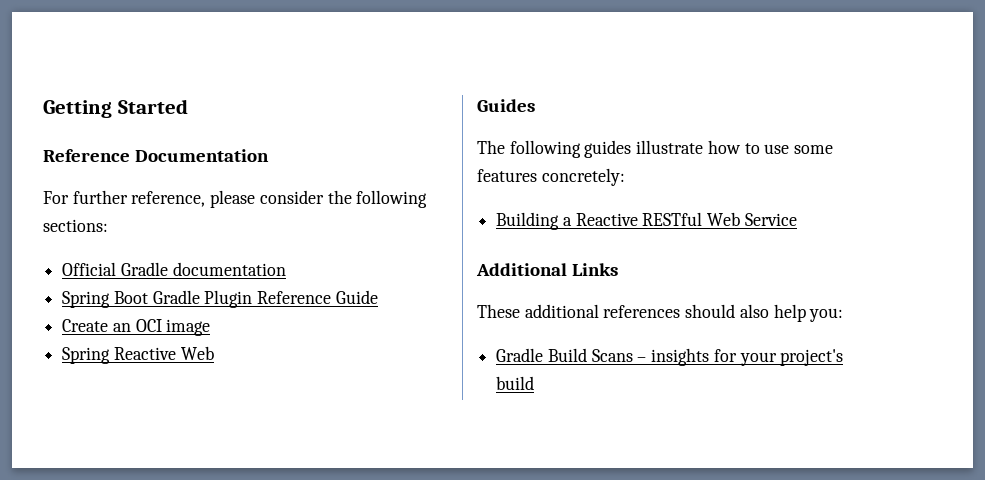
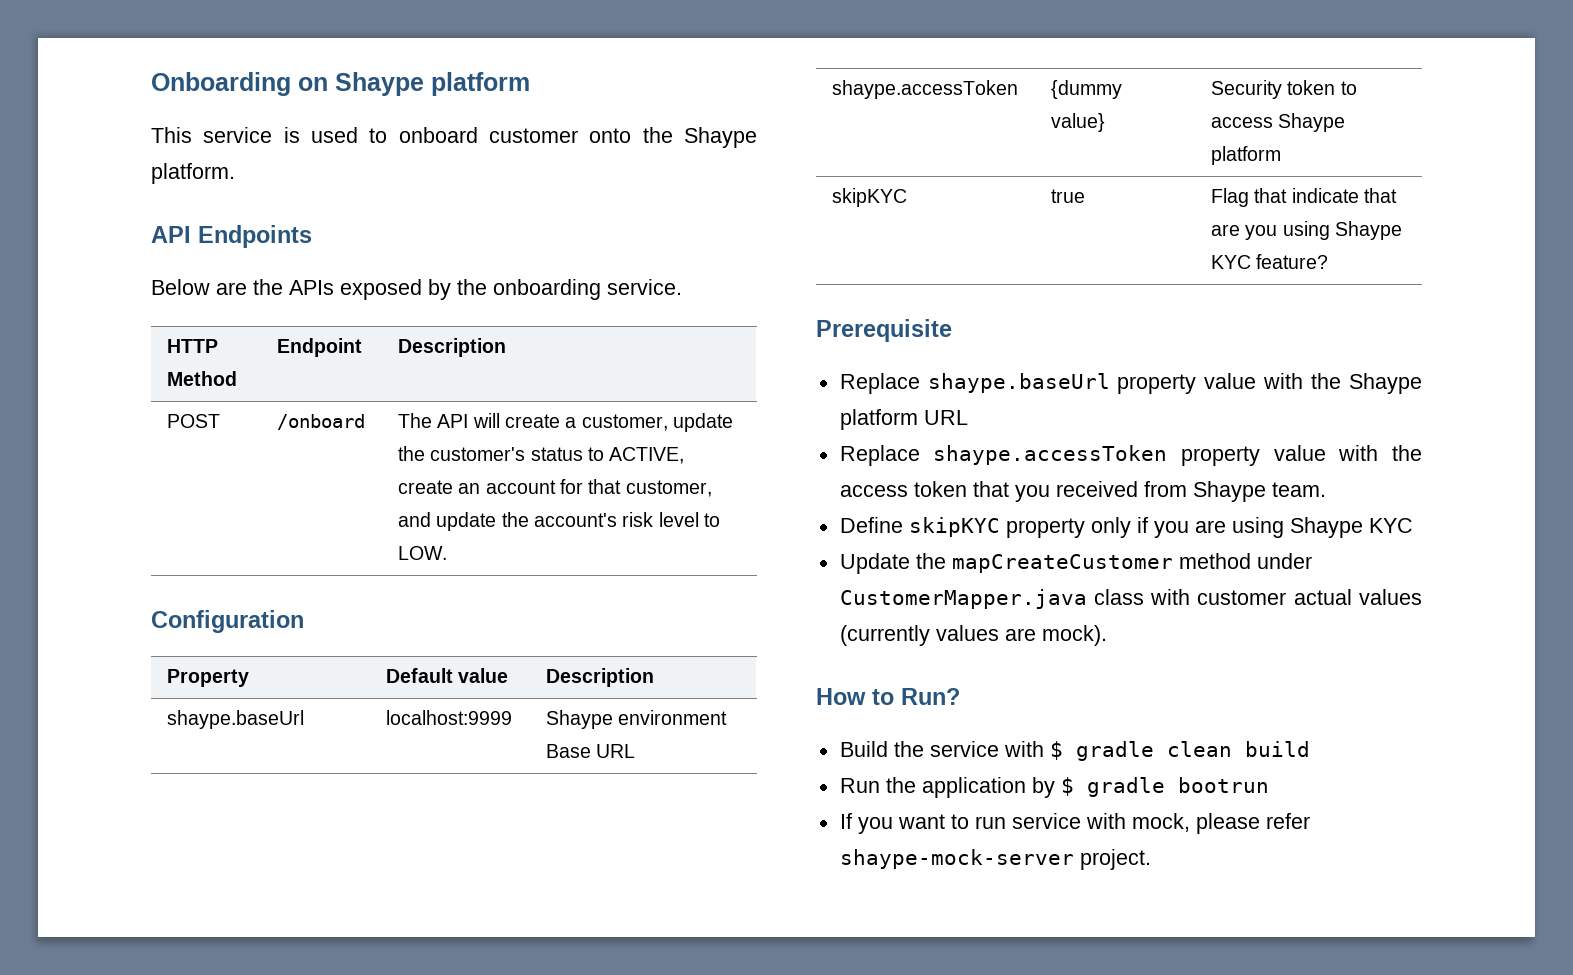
[43,99,188,118] [43,149,269,162] [43,190,428,208] [43,219,108,232] [62,262,286,276] [62,290,378,308] [62,319,211,336] [62,346,214,364] [477,99,535,112] [477,140,834,158] [477,168,625,186] [496,212,797,230] [476,263,618,276] [477,304,844,322] [496,348,844,366] [496,376,535,390] Getting Started // Reference Documentation // For further reference, please consider the following sections: // Official Gradle documentation // Spring Boot Gradle Plugin Reference Guide // Create an OCI image // Spring Reactive Web // Guides // The following guides illustrate how to use some features concretely: // Building a Reactive RESTful Web Service // Additional Links // These additional references should also help you: // Gradle Build Scans – insights for your project's build -> [151,72,530,96] [151,127,757,148] [151,163,235,184] [151,225,312,248] [151,279,682,300] [167,339,219,353] [167,371,238,386] [277,338,363,357] [398,338,507,357] [167,414,221,428] [277,414,366,430] [398,413,733,432] [398,446,685,464] [398,479,712,497] [398,512,720,531] [398,546,448,560] [151,610,304,633] [167,669,250,687] [386,668,509,683] [546,668,655,687] [167,710,305,729] [386,710,513,725] [546,710,728,729] [546,744,636,758] [832,80,1019,99] [1051,80,1123,99] [1051,113,1106,132] [1211,80,1357,99] [1211,113,1346,132] [1211,146,1282,165] [832,188,908,207] [1051,189,1086,203] [1211,188,1397,207] [1211,221,1402,240] [1211,254,1329,269] [816,319,952,342] [839,373,1422,394] [839,409,968,430] [839,445,1422,466] [839,481,1326,502] [839,517,1413,538] [839,553,1312,574] [839,589,1422,609] [839,625,1107,646] [816,688,960,705] [839,741,1310,761] [839,777,1269,798] [839,813,1310,834] [839,849,1151,870] Onboarding on Shaype platform // This service is used to onboard customer onto the Shaype platform. // API Endpoints // Below are the APIs exposed by the onboarding service. // HTTP Method | Endpoint | Description // POST | /onboard | The API will create a customer, update the customer's status to ACTIVE, create an account for that customer, and update the account's risk level to LOW. // Configuration // Property | Default value | Description // shaype.baseUrl | localhost:9999 | Shaype environment Base URL // shaype.accessToken | {dummy value} | Security token to access Shaype platform // skipKYC | true | Flag that indicate that are you using Shaype KYC feature? // Prerequisite // Replace shaype.baseUrl property value with the Shaype platform URL // Replace shaype.accessToken property value with the access token that you received from Shaype team. // Define skipKYC property only if you are using Shaype KYC // Update the mapCreateCustomer method under CustomerMapper.java class with customer actual values (currently values are mock). // How to Run? // Build the service with $ gradle clean build // Run the application by $ gradle bootrun // If you want to run service with mock, please refer shaype-mock-server project.

